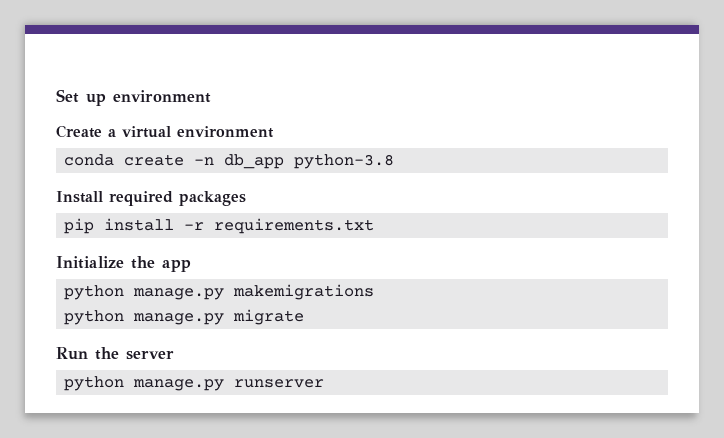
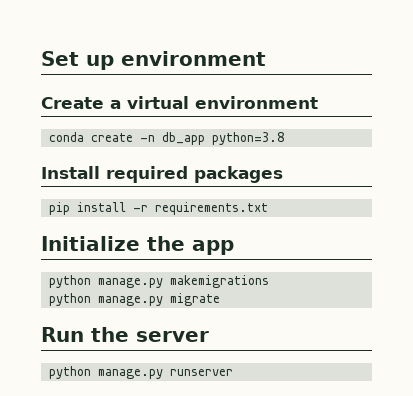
[294,154,395,169] python-3.8 -> [211,132,284,145] python=3.8

